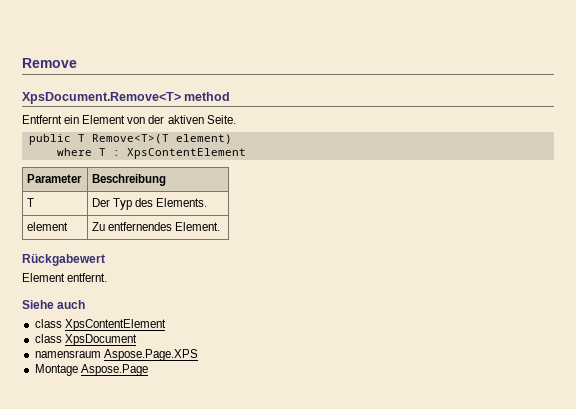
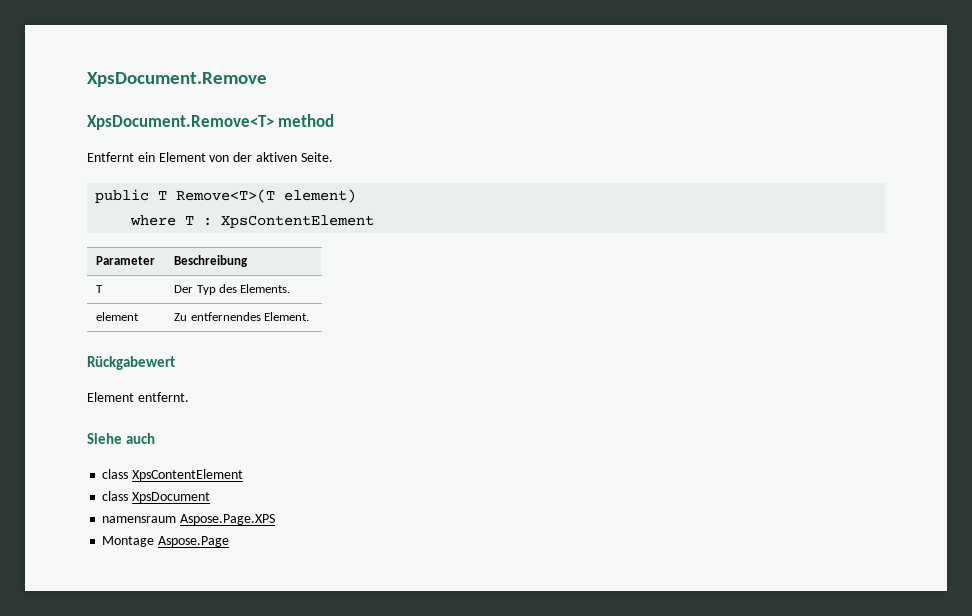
[22,58,77,68] Remove -> [87,72,267,87] XpsDocument.Remove

